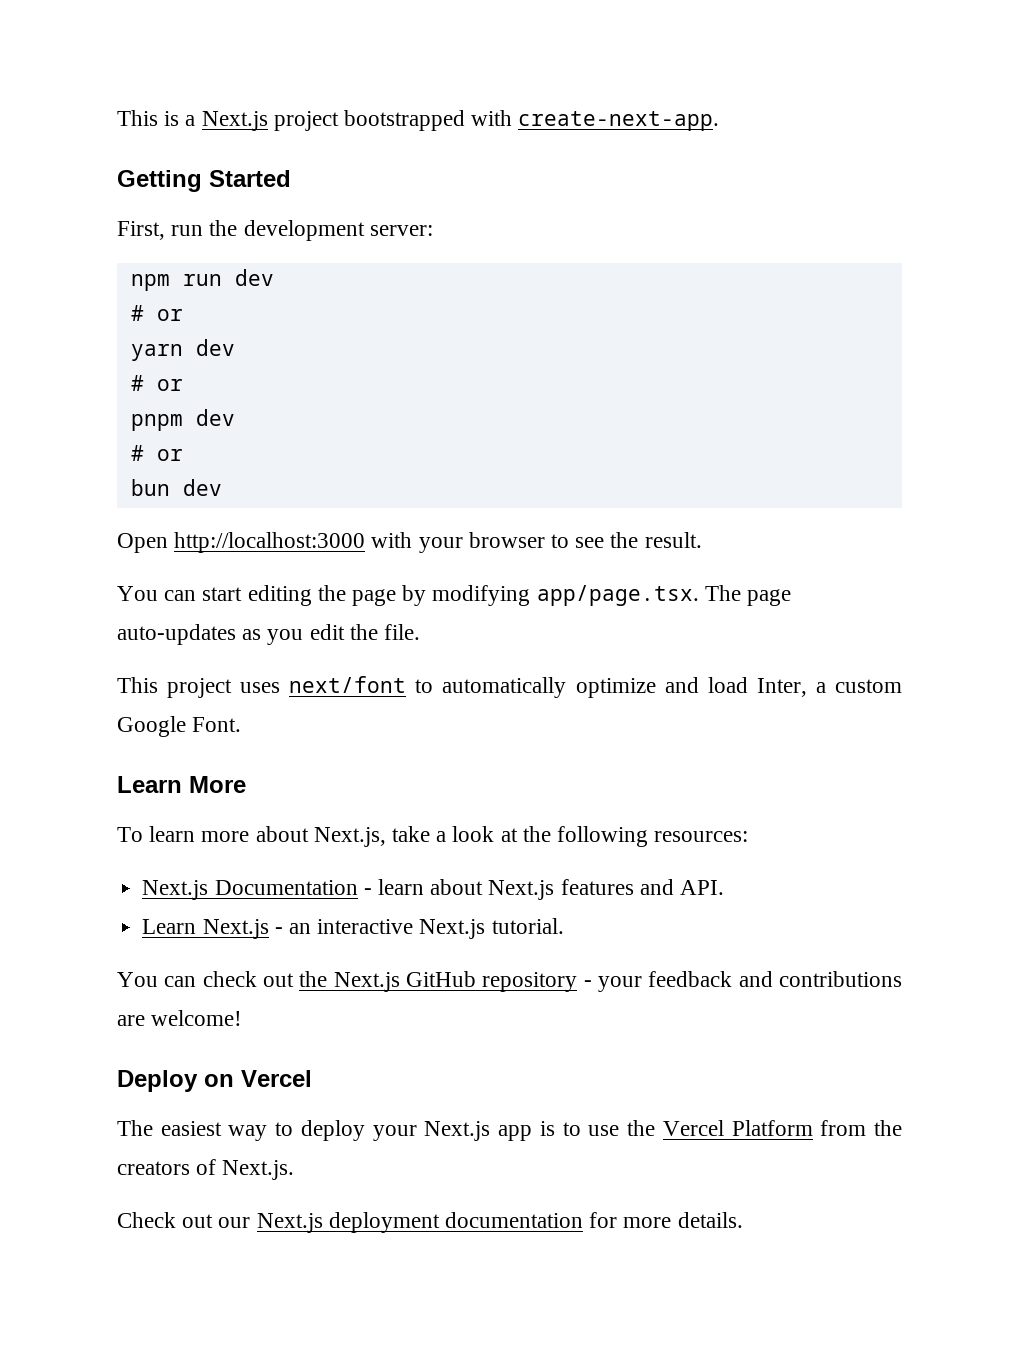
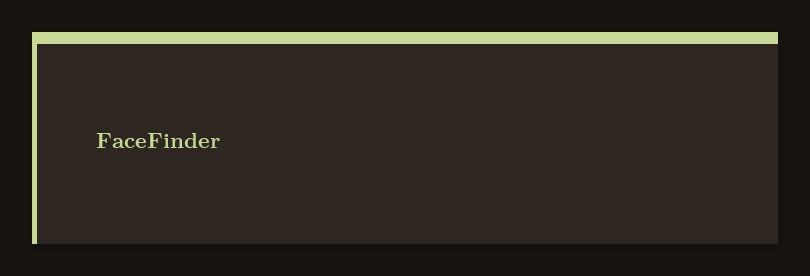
[117,110,720,131] [117,170,291,192] [117,220,433,241] [130,269,274,291] [130,305,183,321] [130,339,235,361] [130,375,183,391] [130,409,235,431] [130,445,183,461] [130,479,222,496] [117,532,702,553] [117,585,792,606] [117,624,421,645] [117,676,903,698] [117,716,242,737] [117,776,246,793] [117,826,749,847] [142,879,724,900] [142,918,564,939] [117,971,902,992] [117,1010,243,1026] [117,1070,312,1092] [117,1120,903,1141] [117,1159,295,1180] [117,1212,743,1233] This is a Next.js project bootstrapped with create-next-app. // Getting Started // First, run the development server: // npm run dev // # or // yarn dev // # or // pnpm dev // # or // bun dev // Open http://localhost:3000 with your browser to see the result. // You can start editing the page by modifying app/page.tsx. The page auto-updates as you edit the file. // This project uses next/font to automatically optimize and load Inter, a custom Google Font. // Learn More // To learn more about Next.js, take a look at the following resources: // Next.js Documentation - learn about Next.js features and API. // Learn Next.js - an interactive Next.js tutorial. // You can check out the Next.js GitHub repository - your feedback and contributions are welcome! // Deploy on Vercel // The easiest way to deploy your Next.js app is to use the Vercel Platform from the creators of Next.js. // Check out our Next.js deployment documentation for more details. -> [96,133,220,148] FaceFinder

